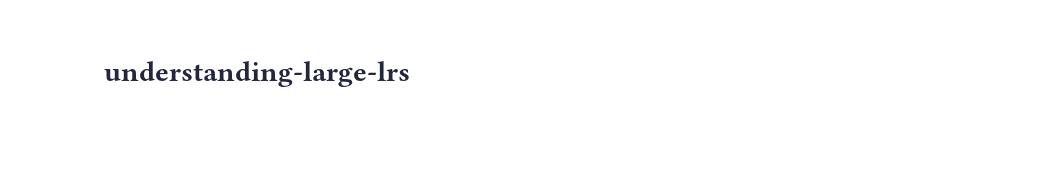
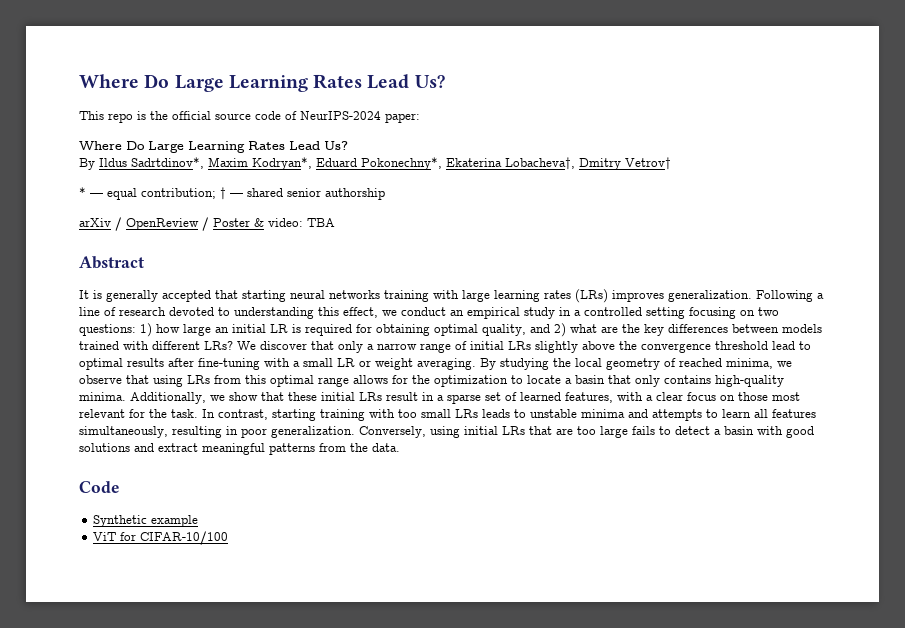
[104,61,410,87] understanding-large-lrs -> [79,74,445,92] [79,111,420,123] [79,141,348,153] [79,157,671,170] [79,187,385,200] [79,217,335,231] [79,256,144,269] [79,289,824,303] [79,307,779,319] [79,323,822,337] [79,341,811,353] [79,358,792,370] [79,375,784,387] [79,392,800,404] [79,409,816,421] [79,426,814,438] [79,443,400,455] [79,481,120,493] [93,515,199,527] [93,531,229,545] Where Do Large Learning Rates Lead Us? // This repo is the official source code of NeurIPS-2024 paper: // Where Do Large Learning Rates Lead Us? // By Ildus Sadrtdinov*, Maxim Kodryan*, Eduard Pokonechny*, Ekaterina Lobacheva†, Dmitry Vetrov† // * — equal contribution; † — shared senior authorship // arXiv / OpenReview / Poster & video: TBA // Abstract // It is generally accepted that starting neural networks training with large learning rates (LRs) improves generalization. Following a line of research devoted to understanding this effect, we conduct an empirical study in a controlled setting focusing on two questions: 1) how large an initial LR is required for obtaining optimal quality, and 2) what are the key differences between models trained with different LRs? We discover that only a narrow range of initial LRs slightly above the convergence threshold lead to optimal results after fine-tuning with a small LR or weight averaging. By studying the local geometry of reached minima, we observe that using LRs from this optimal range allows for the optimization to locate a basin that only contains high-quality minima. Additionally, we show that these initial LRs result in a sparse set of learned features, with a clear focus on those most relevant for the task. In contrast, starting training with too small LRs leads to unstable minima and attempts to learn all features simultaneously, resulting in poor generalization. Conversely, using initial LRs that are too large fails to detect a basin with good solutions and extract meaningful patterns from the data. // Code // Synthetic example // ViT for CIFAR-10/100

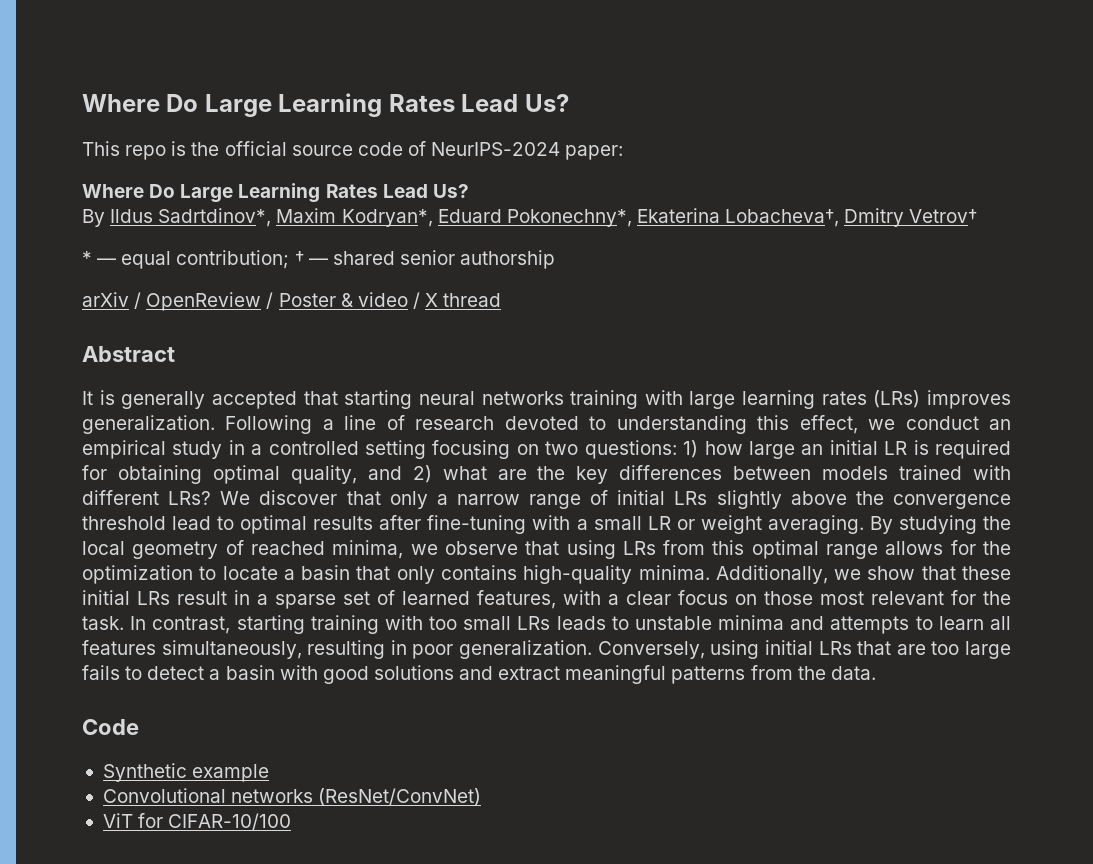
[268,218,335,227] video: TBA -> [357,292,502,309] video / X thread
(199, 521) none -> [102,788,482,806] // Convolutional networks (ResNet/ConvNet)

